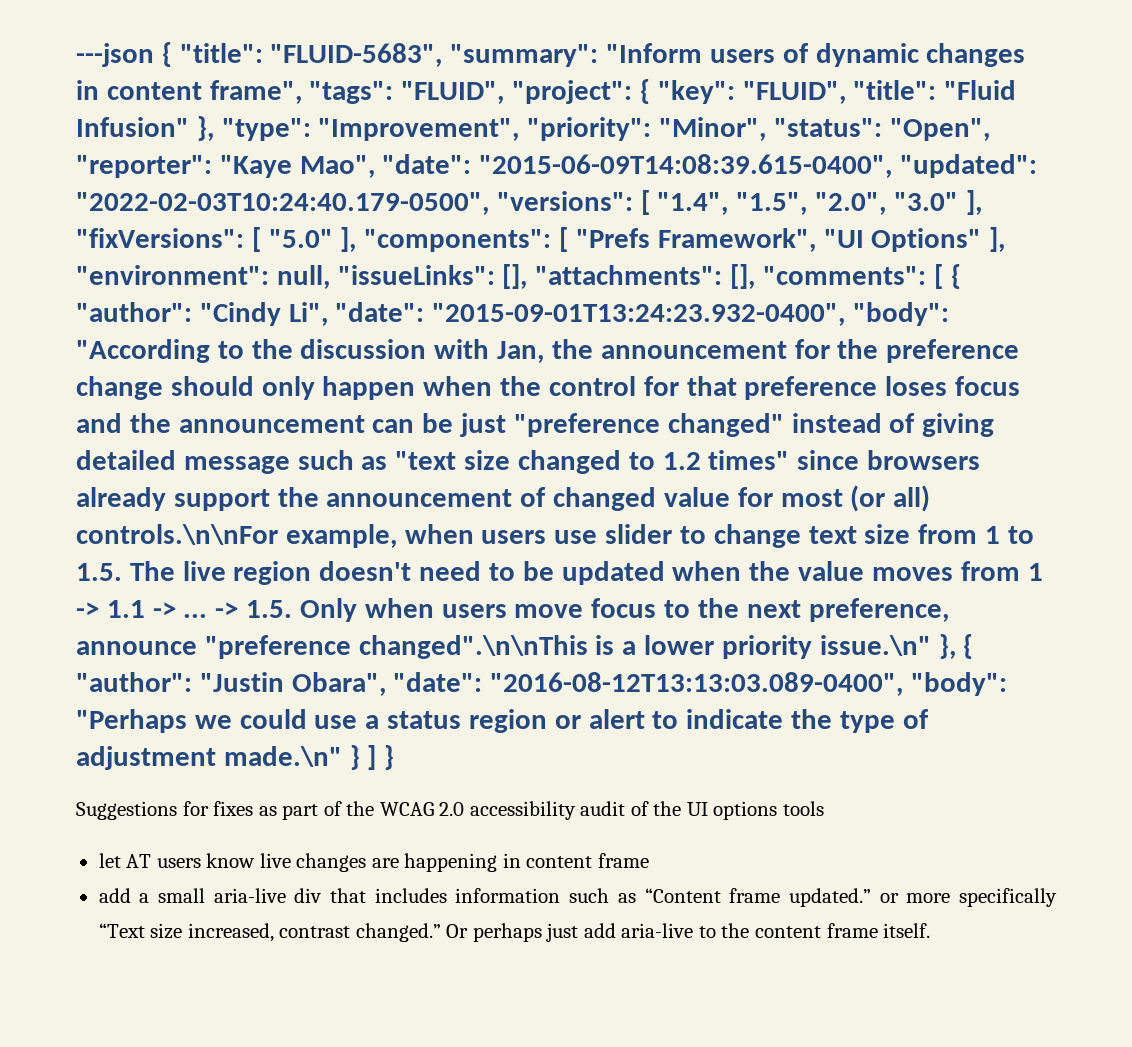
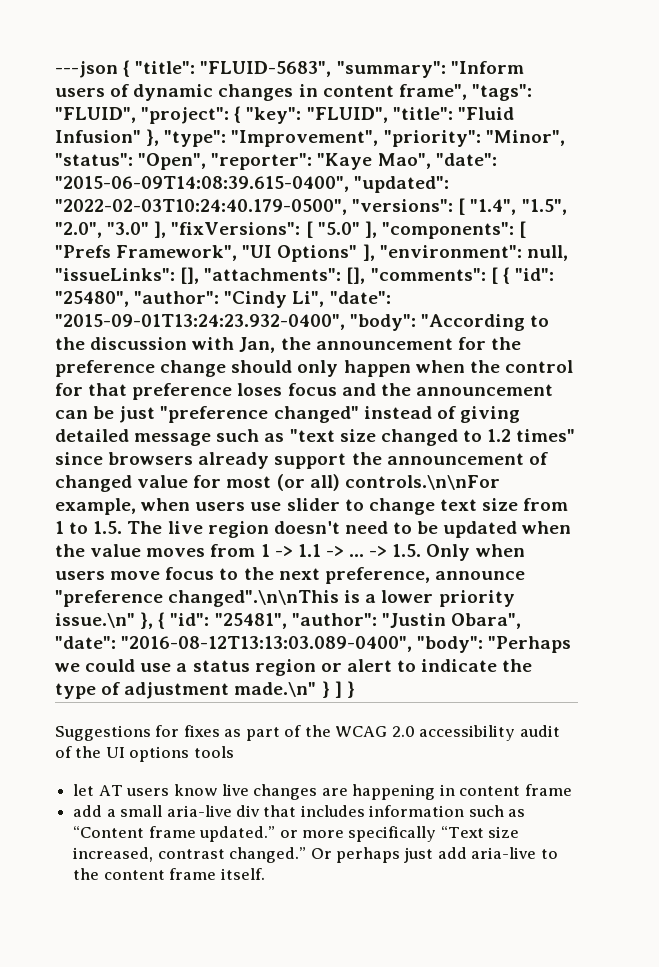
(961, 276) none -> [514,268,554,281] [55,291,129,307] "id": "25480",
(974, 646) none -> [170,613,287,629] "id": "25481",

